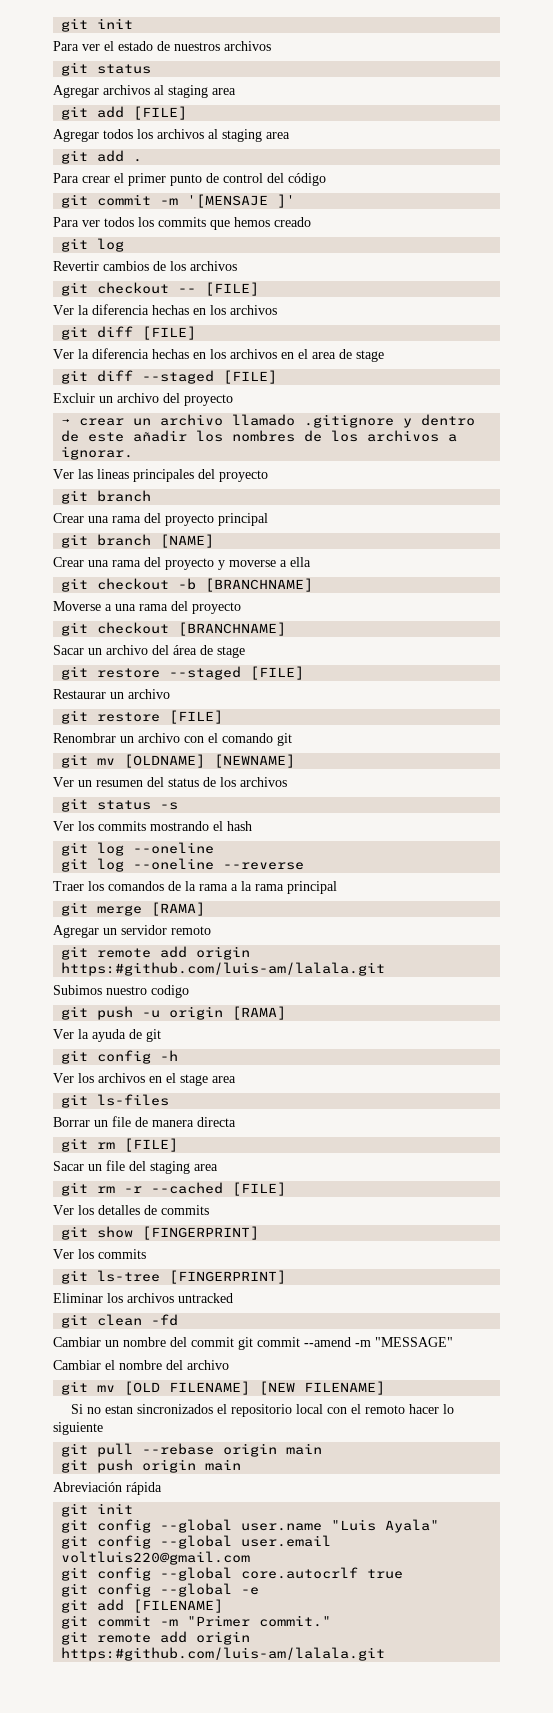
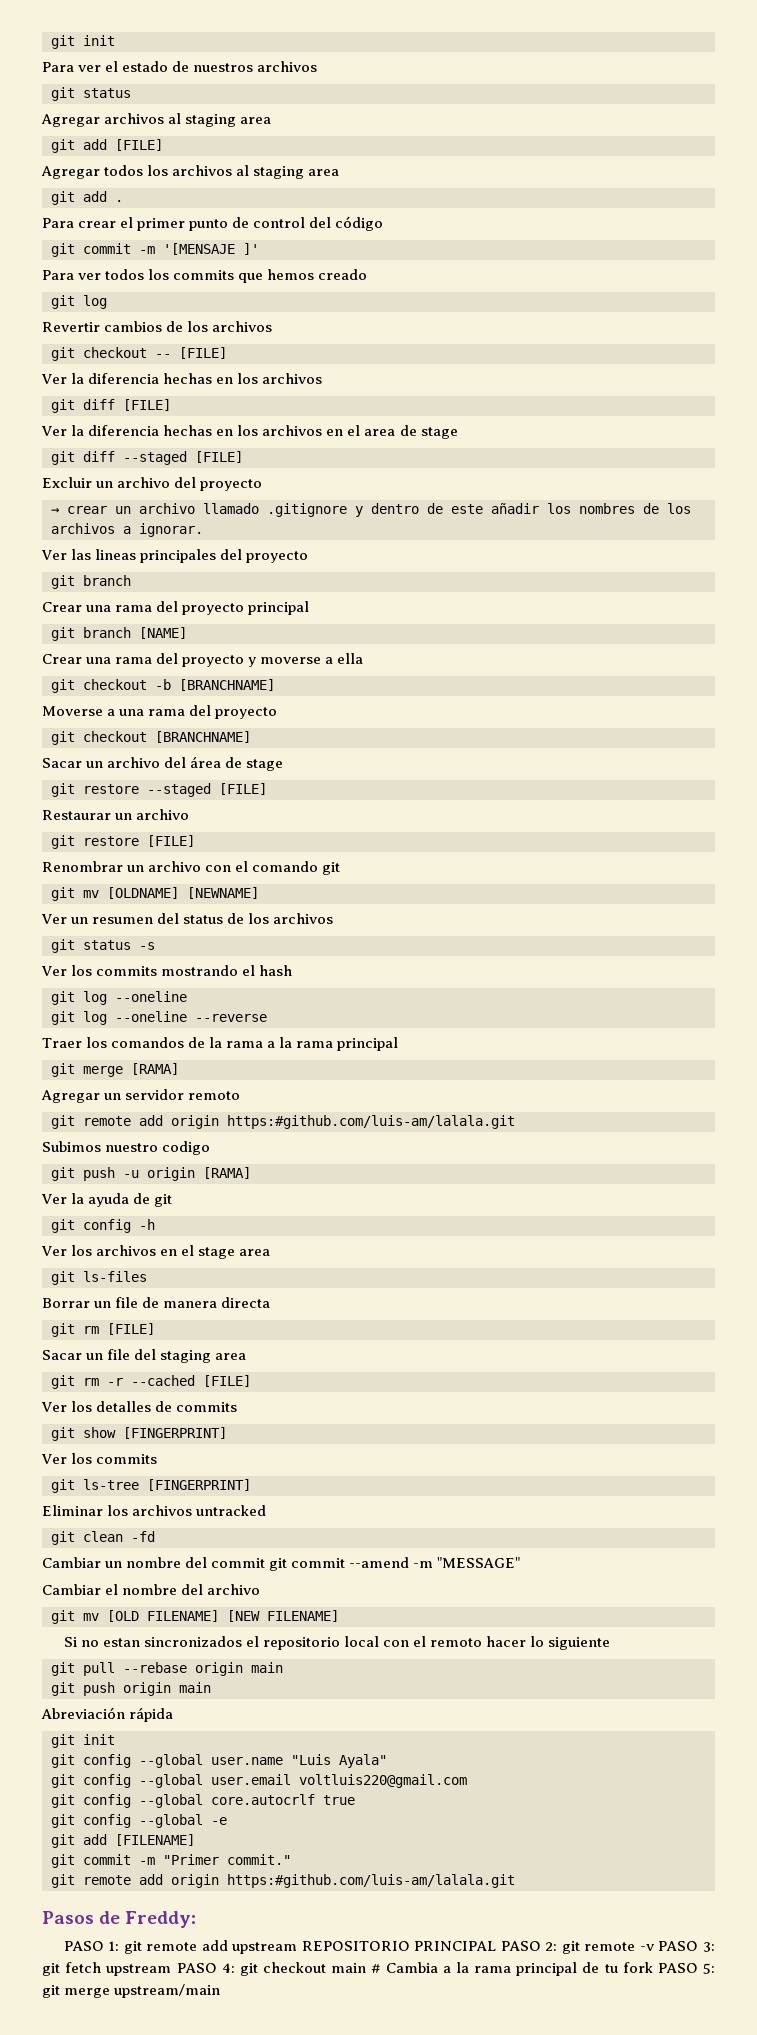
(386, 1654) none -> [42,1911,197,1928] [63,1940,715,1954] [42,1962,715,1976] [42,1984,221,1998] // Pasos de Freddy: // PASO 1: git remote add upstream REPOSITORIO PRINCIPAL PASO 2: git remote -v PASO 3: git fetch upstream PASO 4: git checkout main # Cambia a la rama principal de tu fork PASO 5: git merge upstream/main

